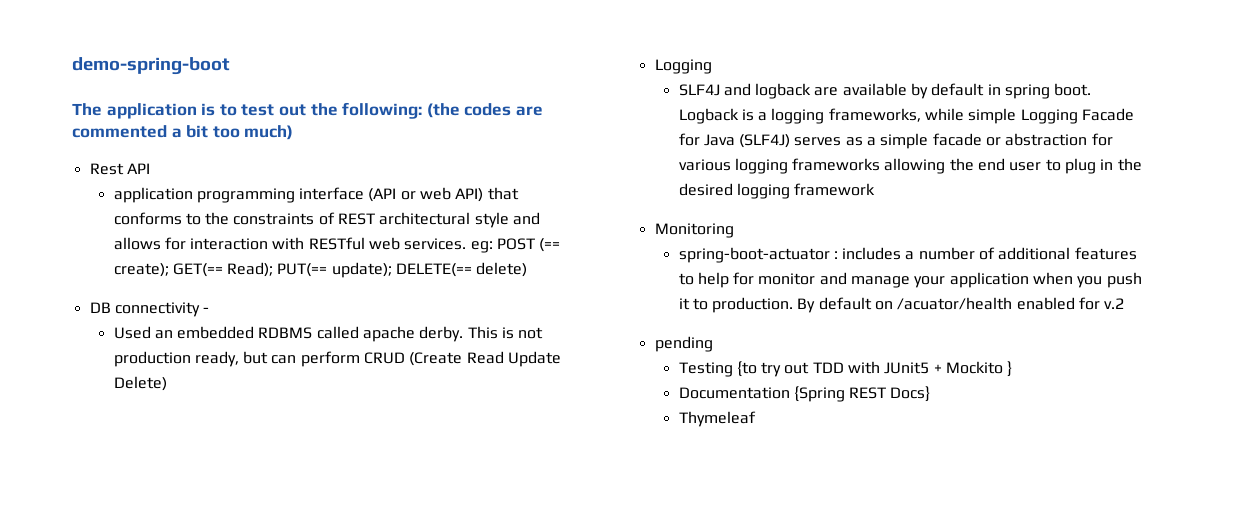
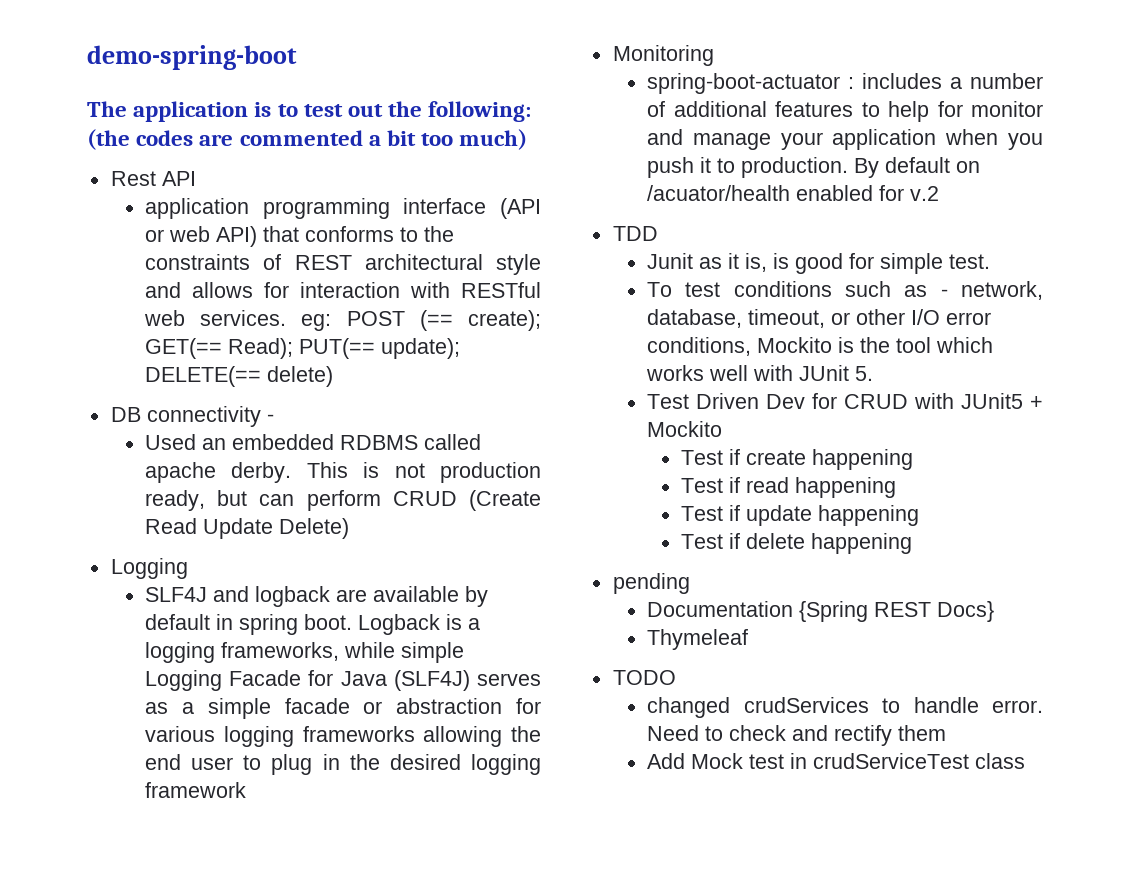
[654,336,713,352] [678,361,1013,377] pending // Testing {to try out TDD with JUnit5 + Mockito } -> [612,226,658,241] [647,253,991,274] [647,281,1043,300] [647,309,992,328] [647,337,994,356] [646,365,874,381] [647,393,1043,409] [647,421,723,437] [681,449,914,470] [681,477,897,498] [681,505,920,526] [681,533,913,554] [612,573,690,594] TDD // Junit as it is, is good for simple test. // To test conditions such as - network, database, timeout, or other I/O error conditions, Mockito is the tool which works well with JUnit 5. // Test Driven Dev for CRUD with JUnit5 + Mockito // Test if create happening // Test if read happening // Test if update happening // Test if delete happening // pending
(756, 419) none -> [612,670,676,685] [647,697,1043,718] [647,725,947,746] [647,753,1026,769] // TODO // changed crudServices to handle error. Need to check and rectify them // Add Mock test in crudServiceTest class

